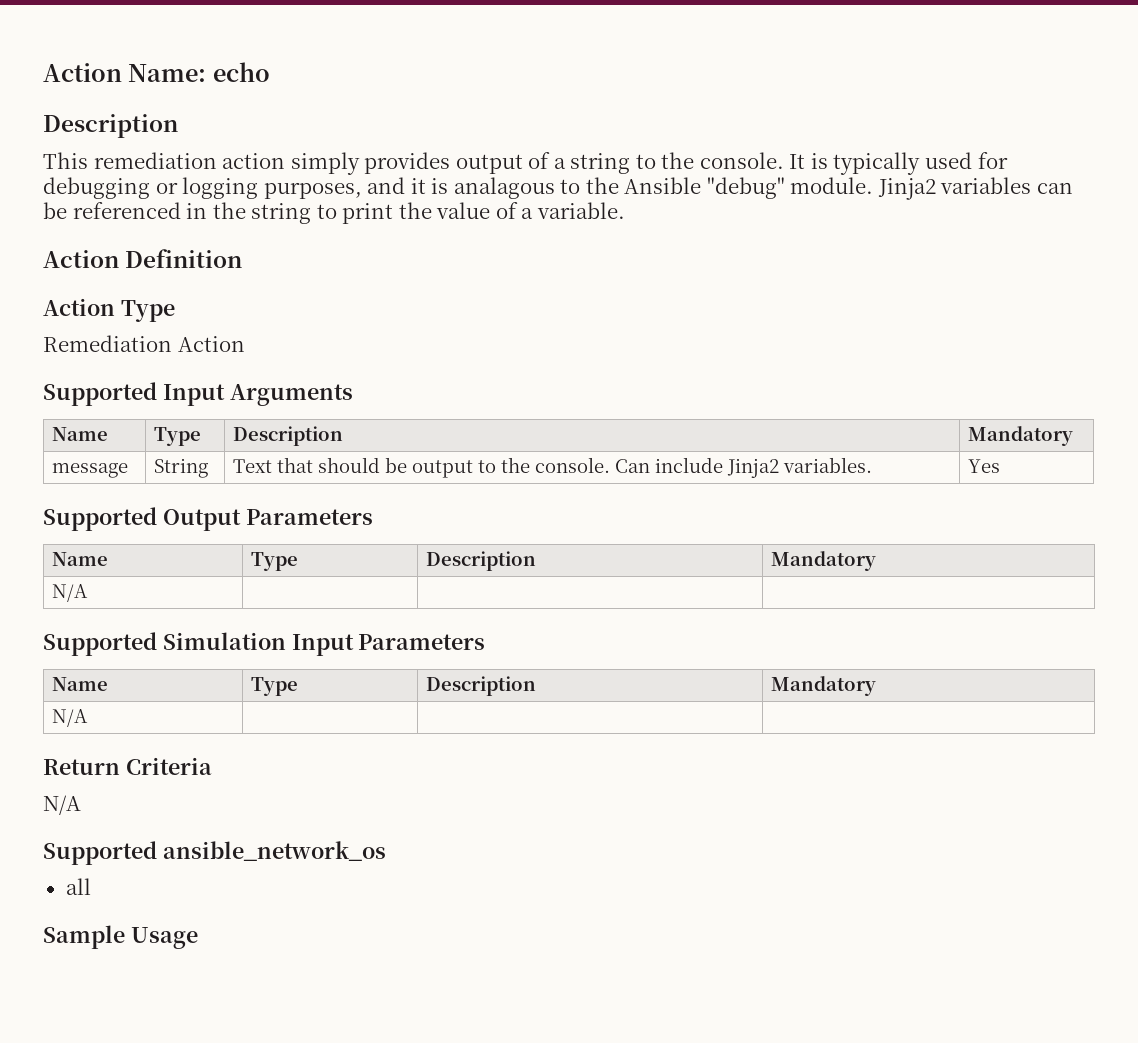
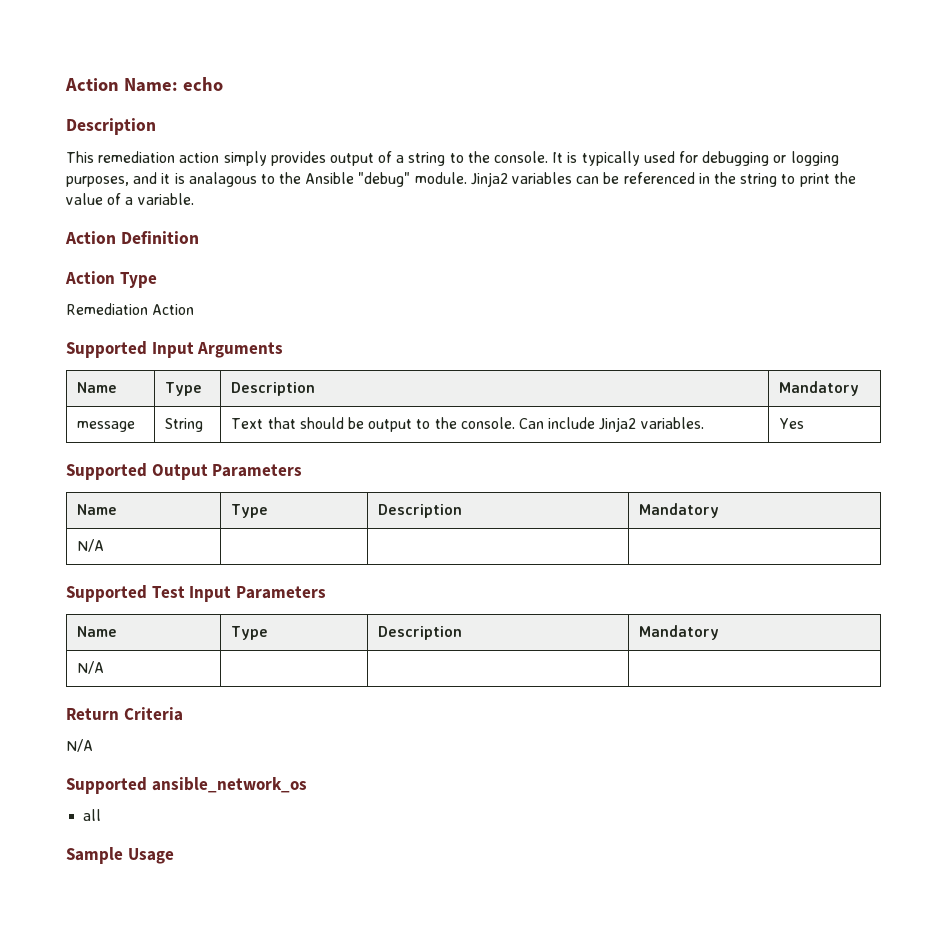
[162,632,286,650] Simulation -> [151,586,185,598] Test

